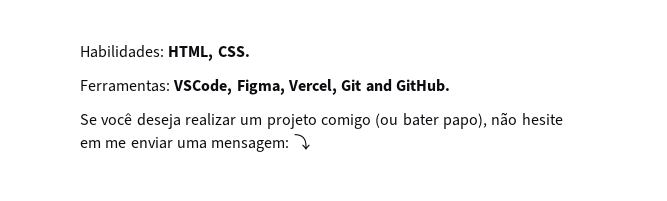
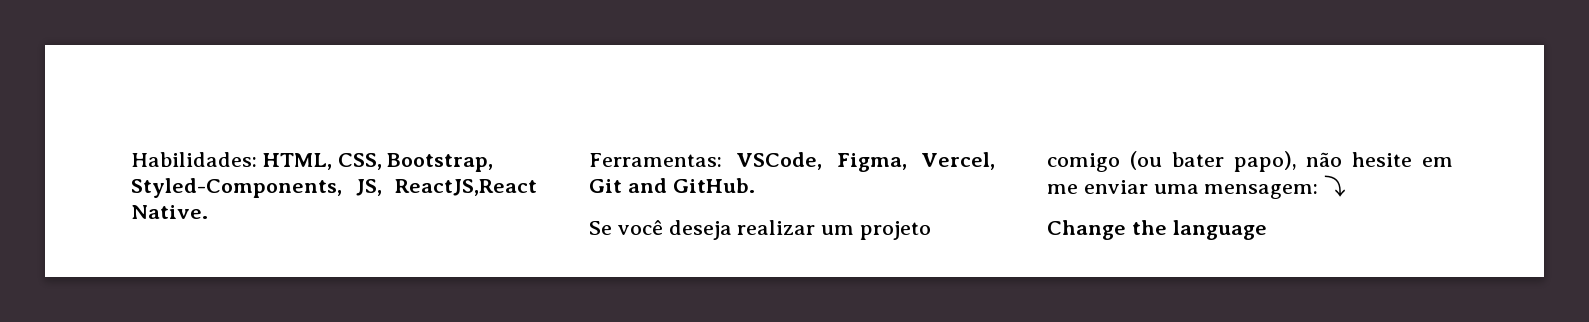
[217,46,250,57] CSS. -> [337,153,494,172] [131,178,537,198] [131,205,208,219] CSS, Bootstrap, Styled-Components, JS, ReactJS,React Native.
(310, 142) none -> [1047,220,1267,240] // Change the language

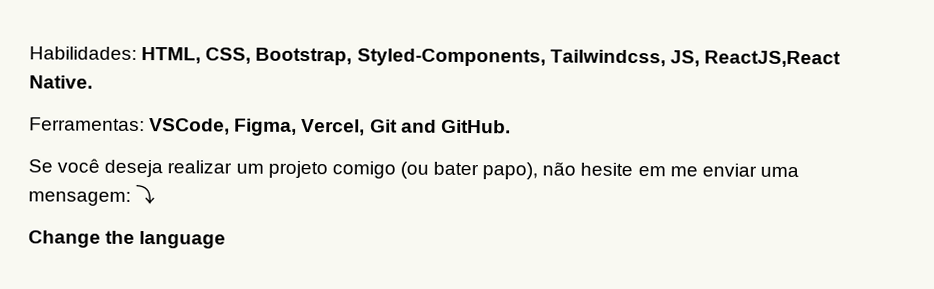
(342, 188) none -> [549,49,666,67] Tailwindcss,

